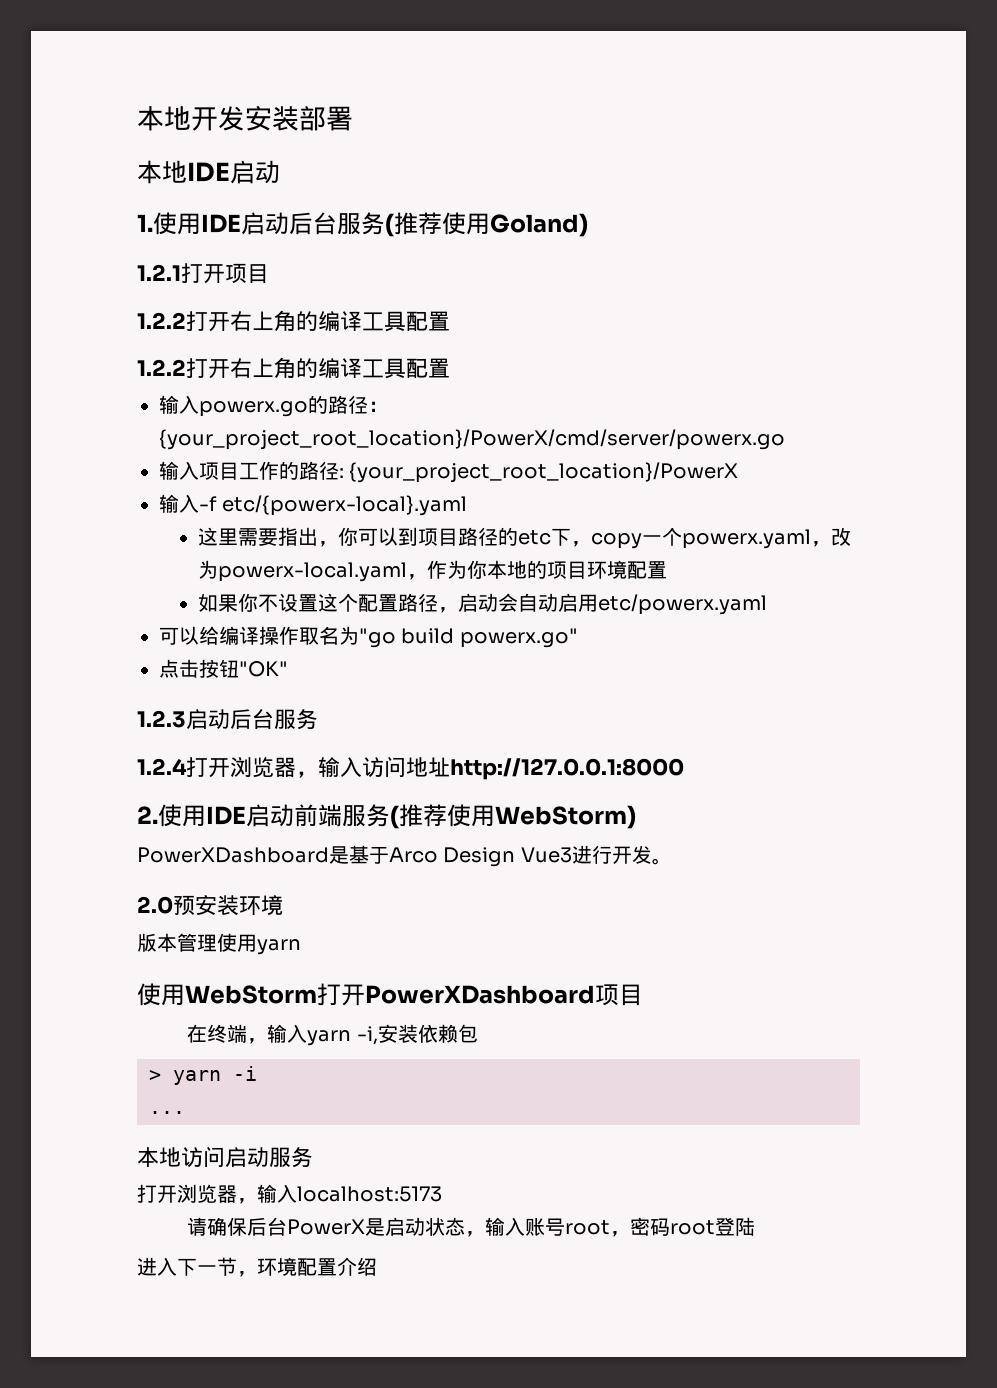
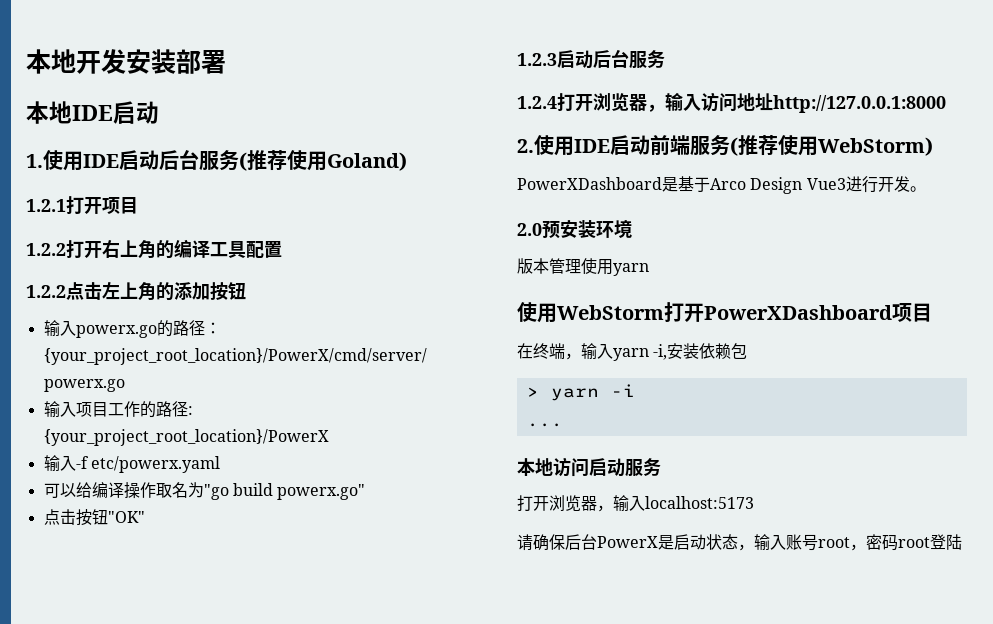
[186,357,450,379] 打开右上角的编译工具配置 -> [66,282,246,301] 点击左上角的添加按钮
[222,495,468,516] [198,527,852,549] [198,560,668,582] [198,593,599,613] etc/{powerx-local}.yaml // 这里需要指出，你可以到项目路径的etc下，copy一个powerx.yaml，改为powerx-local.yaml，作为你本地的项目环境配置 // 如果你不设置这个配置路径，启动会自动启用 -> (89, 462) none
[137,1257,377,1277] // 进入下一节，环境配置介绍 -> (962, 542) none

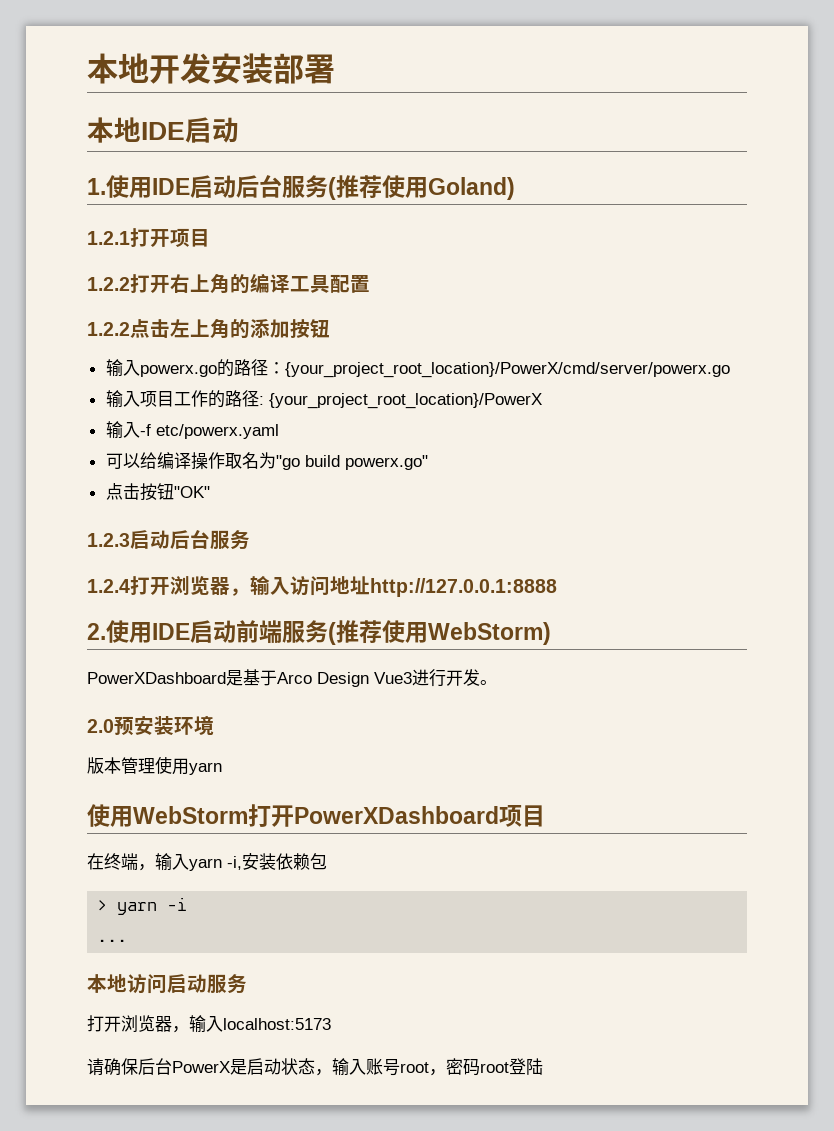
[773,95,946,113] http://127.0.0.1:8000 -> [370,578,557,597] http://127.0.0.1:8888

